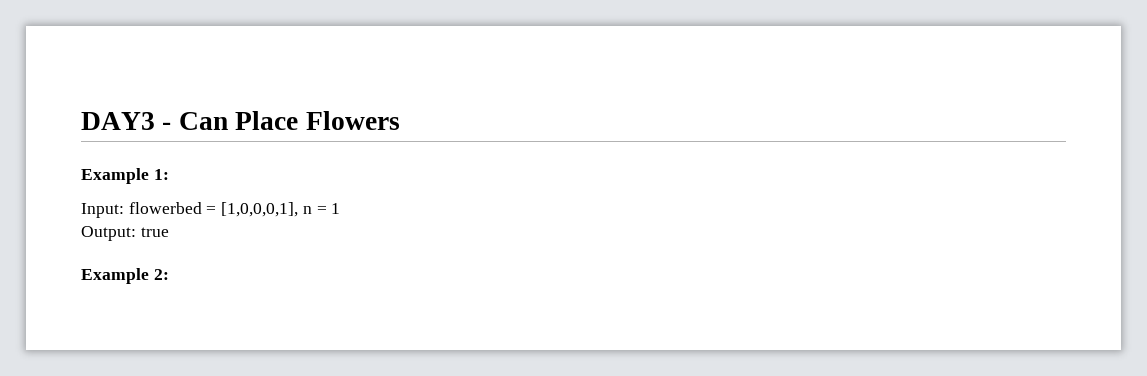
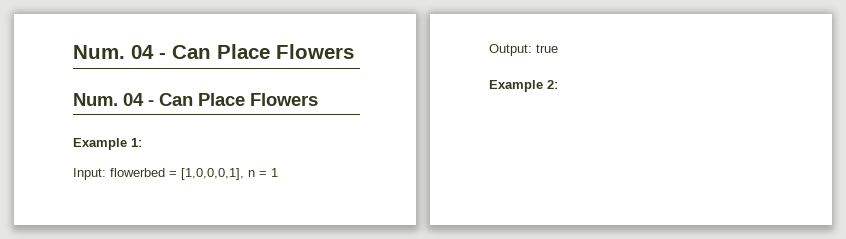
[81,112,155,130] DAY3 -> [73,44,354,59] [73,93,144,106] Num. 04 - Can Place Flowers // Num. 04

